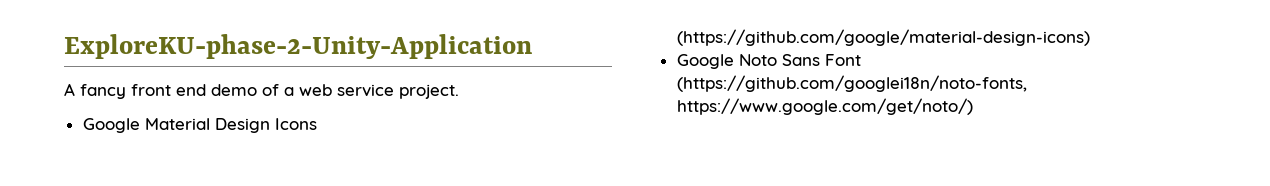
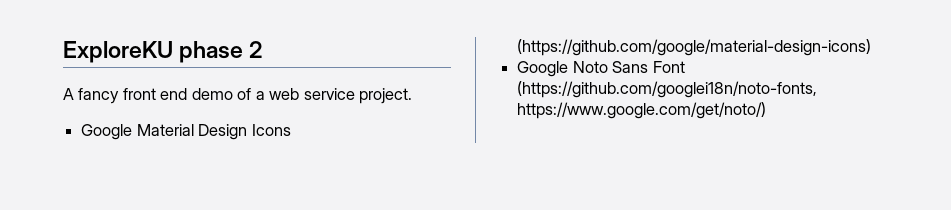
[64,34,532,59] ExploreKU-phase-2-Unity-Application -> [63,41,263,63] ExploreKU phase 2

